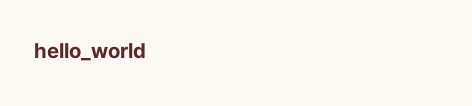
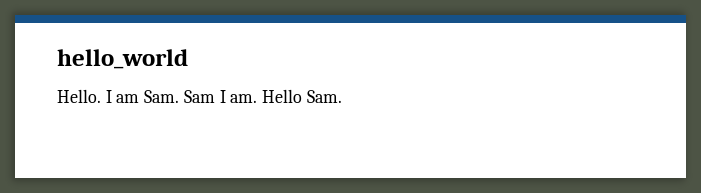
(146, 52) none -> [57,89,342,103] // Hello. I am Sam. Sam I am. Hello Sam.

